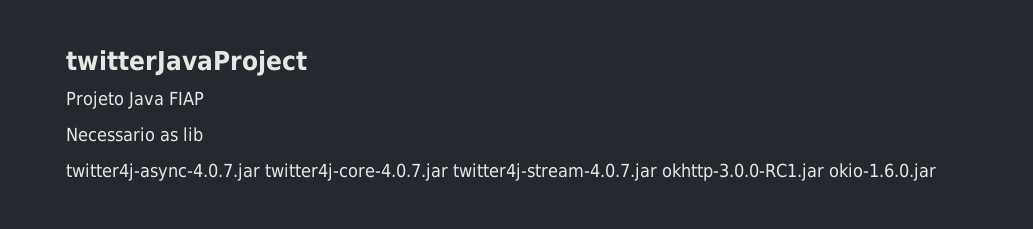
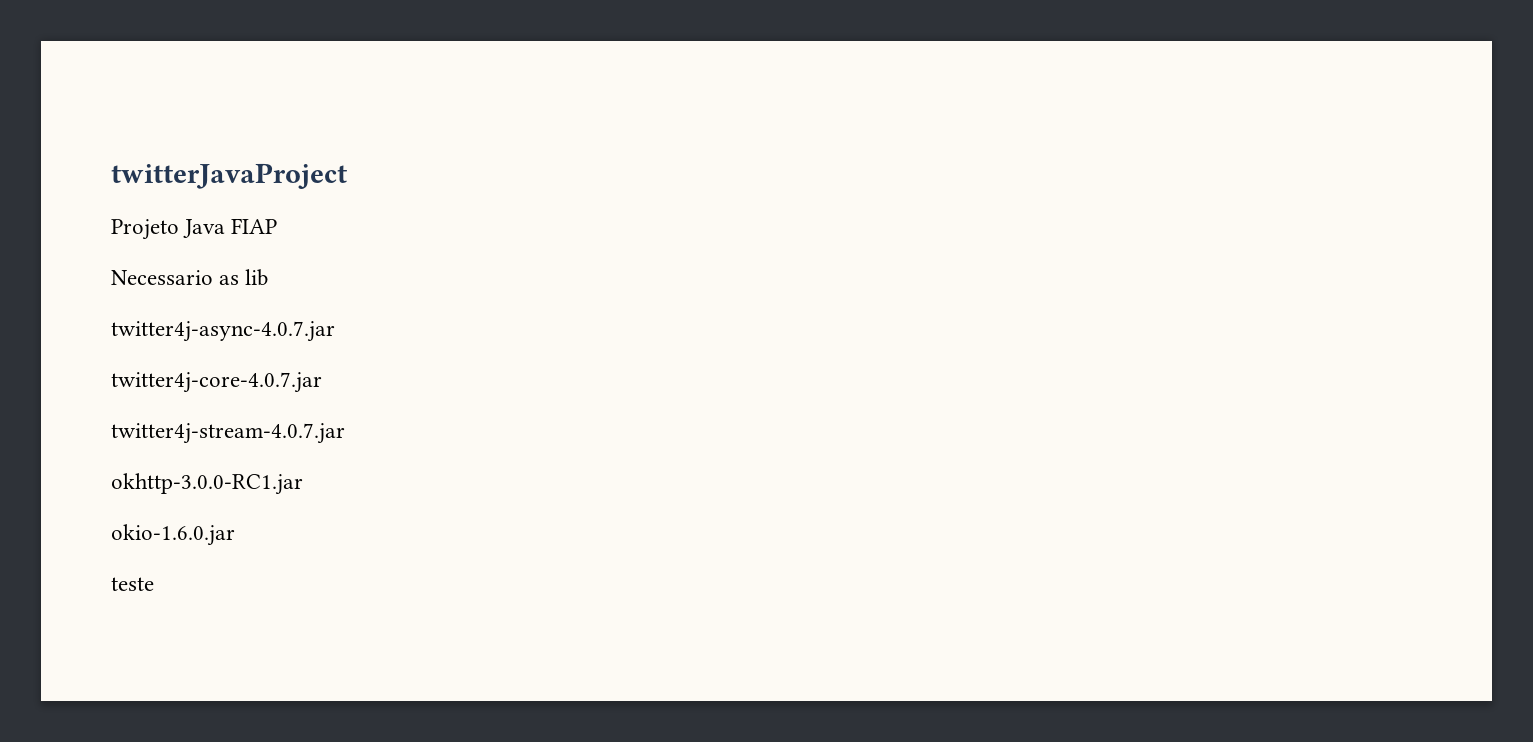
(260, 172) none -> (335, 331) //
(448, 172) none -> (322, 382) //
(657, 172) none -> (345, 433) //
(824, 172) none -> (303, 484) //
(936, 172) none -> [111,577,154,591] // teste

